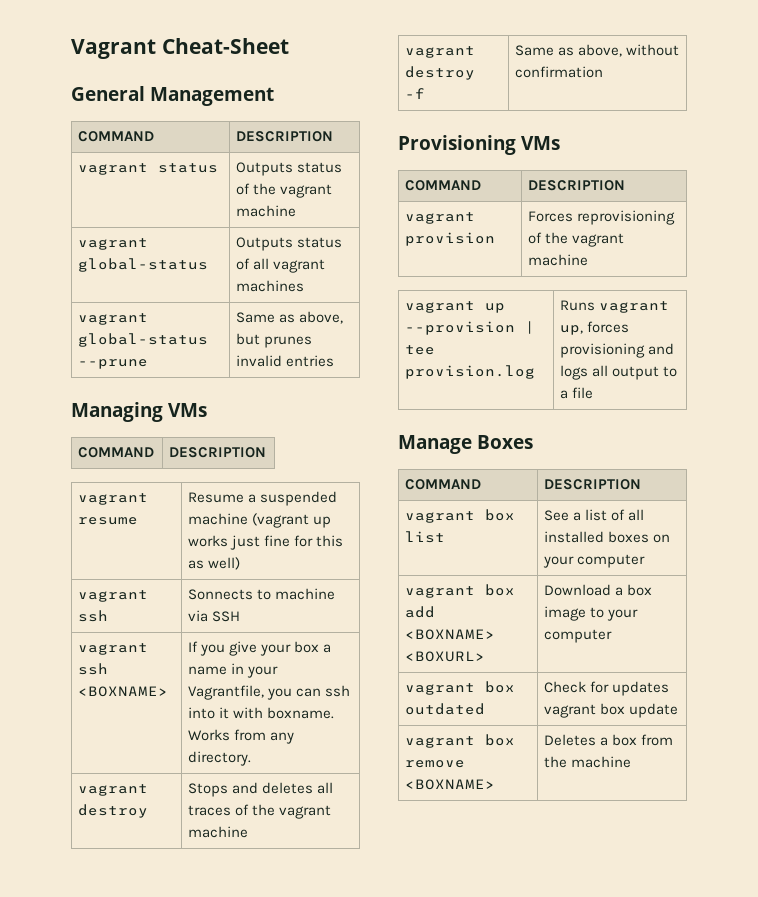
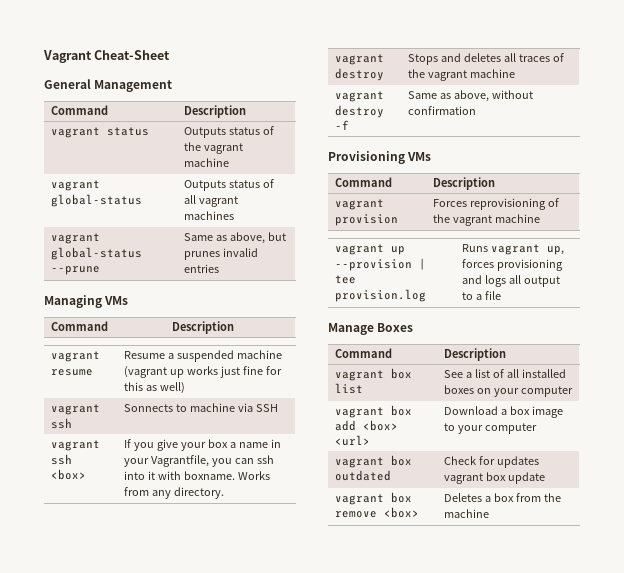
[78,131,155,142] [236,131,334,142] COMMAND | DESCRIPTION -> [51,105,109,115] [184,105,247,118] Command | Description
[78,447,155,458] [169,447,267,458] COMMAND | DESCRIPTION -> [51,321,109,331] [172,321,235,334] Command | Description
[78,686,169,697] <BOXNAME> -> [51,469,87,480] <box>
[405,180,482,191] [528,180,626,191] COMMAND | DESCRIPTION -> [335,177,393,187] [433,177,496,190] Command | Description
[405,479,482,490] [544,479,642,490] COMMAND | DESCRIPTION -> [335,348,393,358] [444,348,507,361] Command | Description
[405,629,496,640] [405,651,486,662] <BOXNAME> <BOXURL> -> [363,420,399,431] [335,435,371,446] <box> <url>
[405,779,496,790] <BOXNAME> -> [384,507,420,518] <box>

